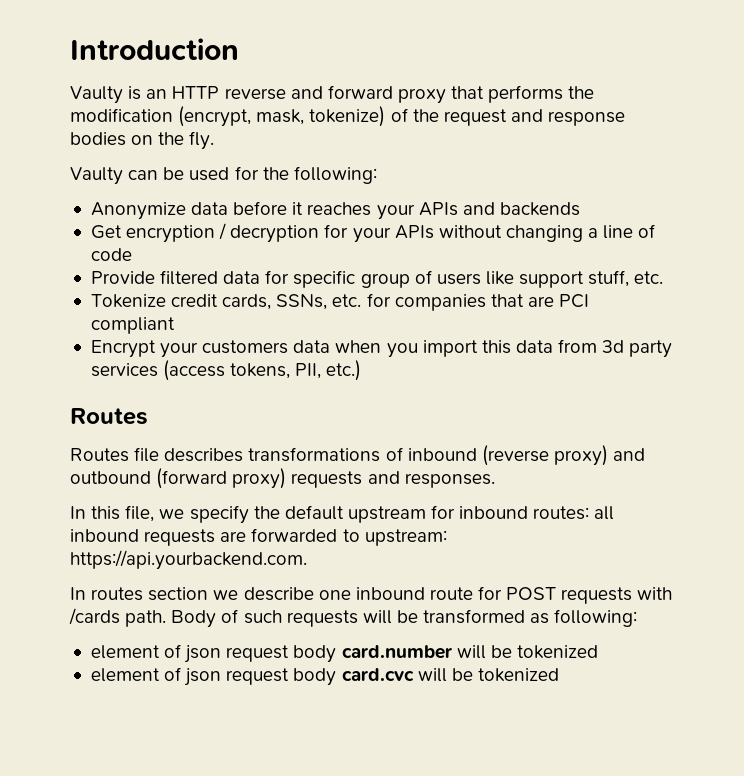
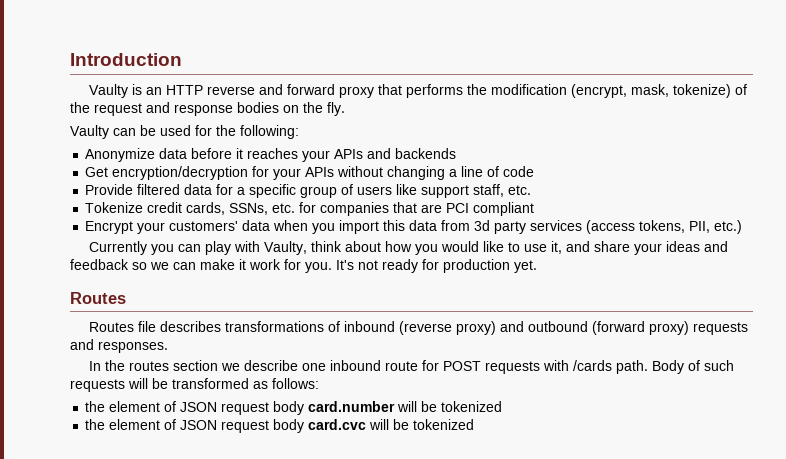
[126,223,320,243] encryption / decryption -> [112,166,249,180] encryption/decryption
(290, 277) none -> [237,187,246,195] a
[588,270,630,287] stuff, -> [473,184,505,197] staff,
[202,340,289,354] customers -> [169,221,239,231] customers'
(362, 370) none -> [89,241,729,255] [70,259,537,273] // Currently you can play with Vaulty, think about how you would like to use it, and share your ideas and feedback so we can make it work for you. It's not ready for production yet.
[91,505,615,524] [70,528,447,546] [70,550,307,570] [70,587,86,600] this file, we specify the default upstream for inbound routes: all inbound requests are forwarded to upstream: https://api.yourbackend.com. // In -> [105,360,126,371] the
[554,609,638,627] [90,644,222,663] following: // element of json -> [272,378,319,389] [85,401,218,412] follows: // the element of JSON
[90,667,222,686] element of json -> [85,419,218,430] the element of JSON

